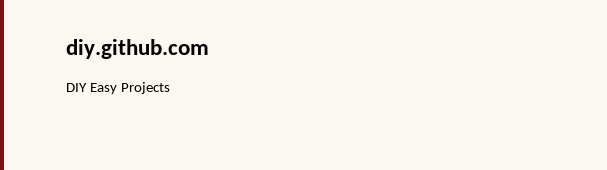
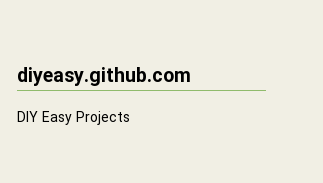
[66,39,209,59] diy.github.com -> [17,67,191,86] diyeasy.github.com

